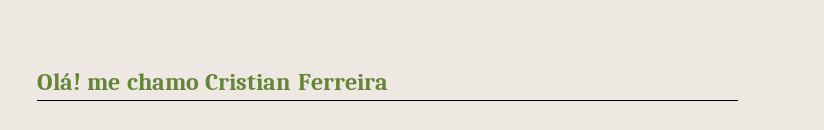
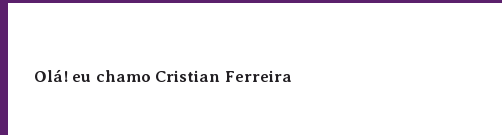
[87,78,121,90] me -> [72,74,92,82] eu

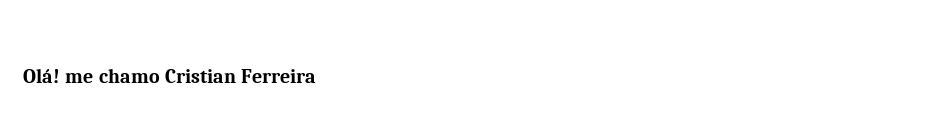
[72,74,92,82] eu -> [65,73,94,83] me

